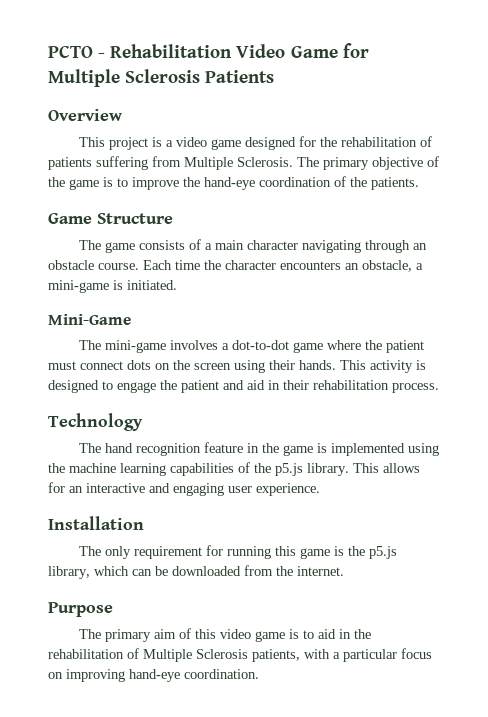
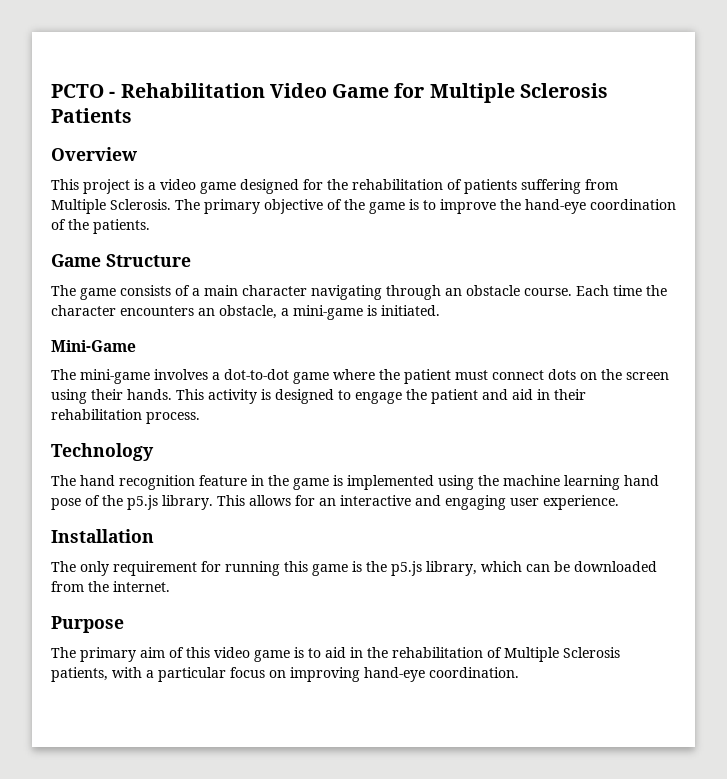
[170,463,234,476] capabilities -> [624,475,659,486] [51,498,81,510] hand pose

